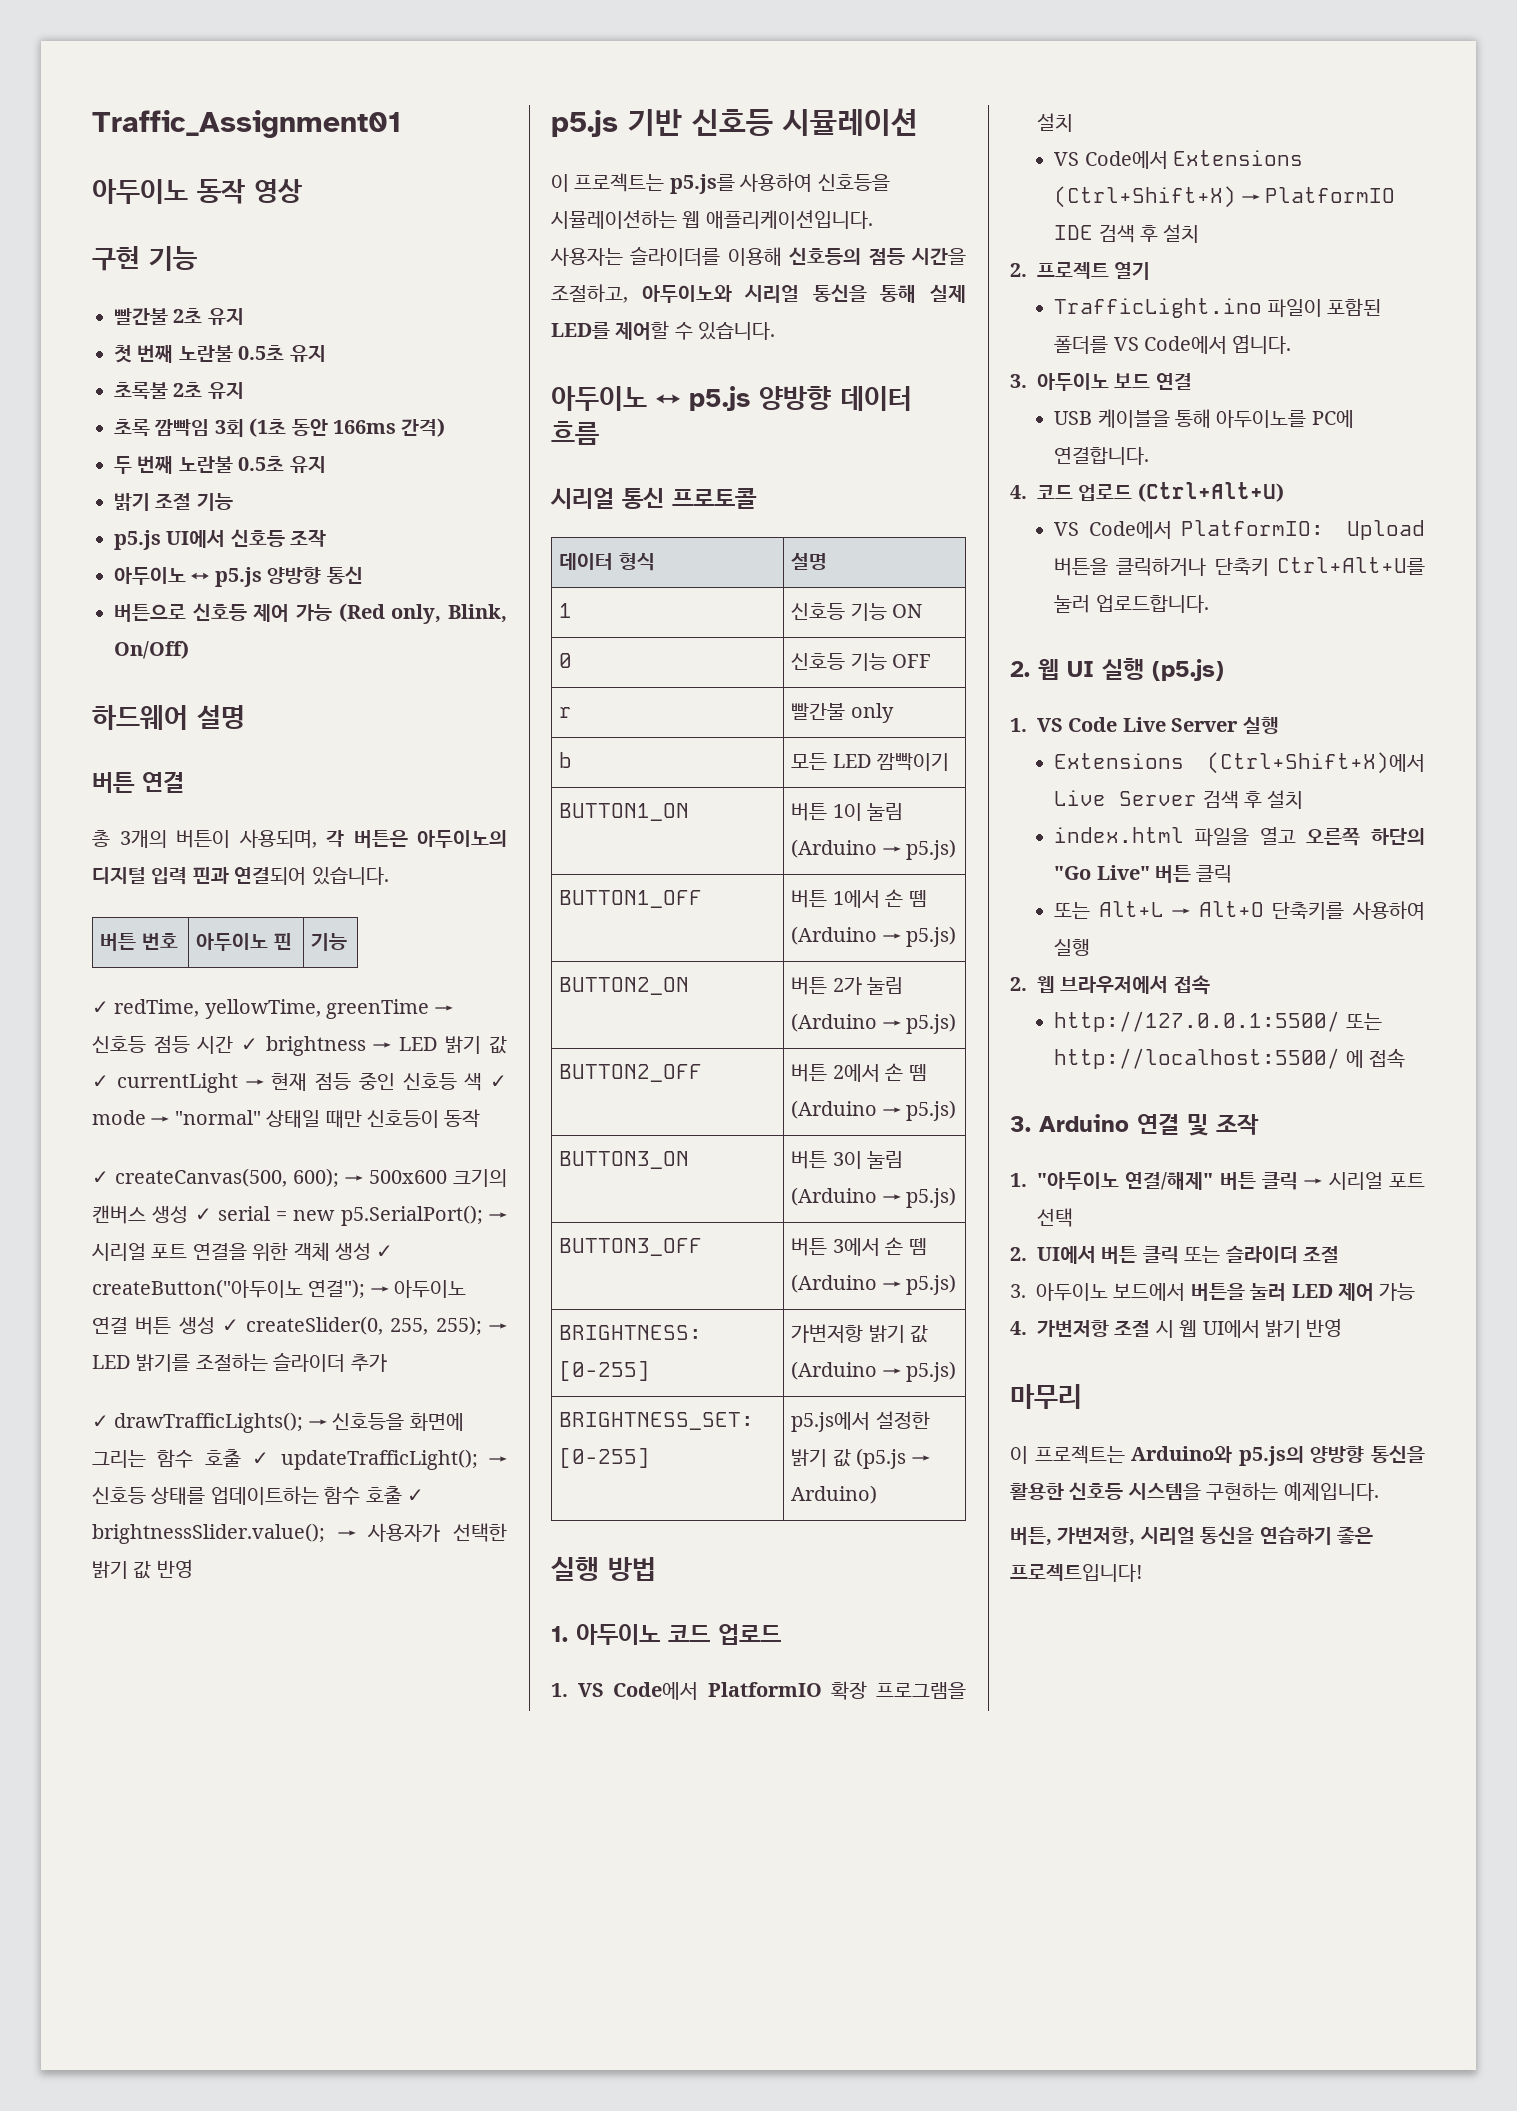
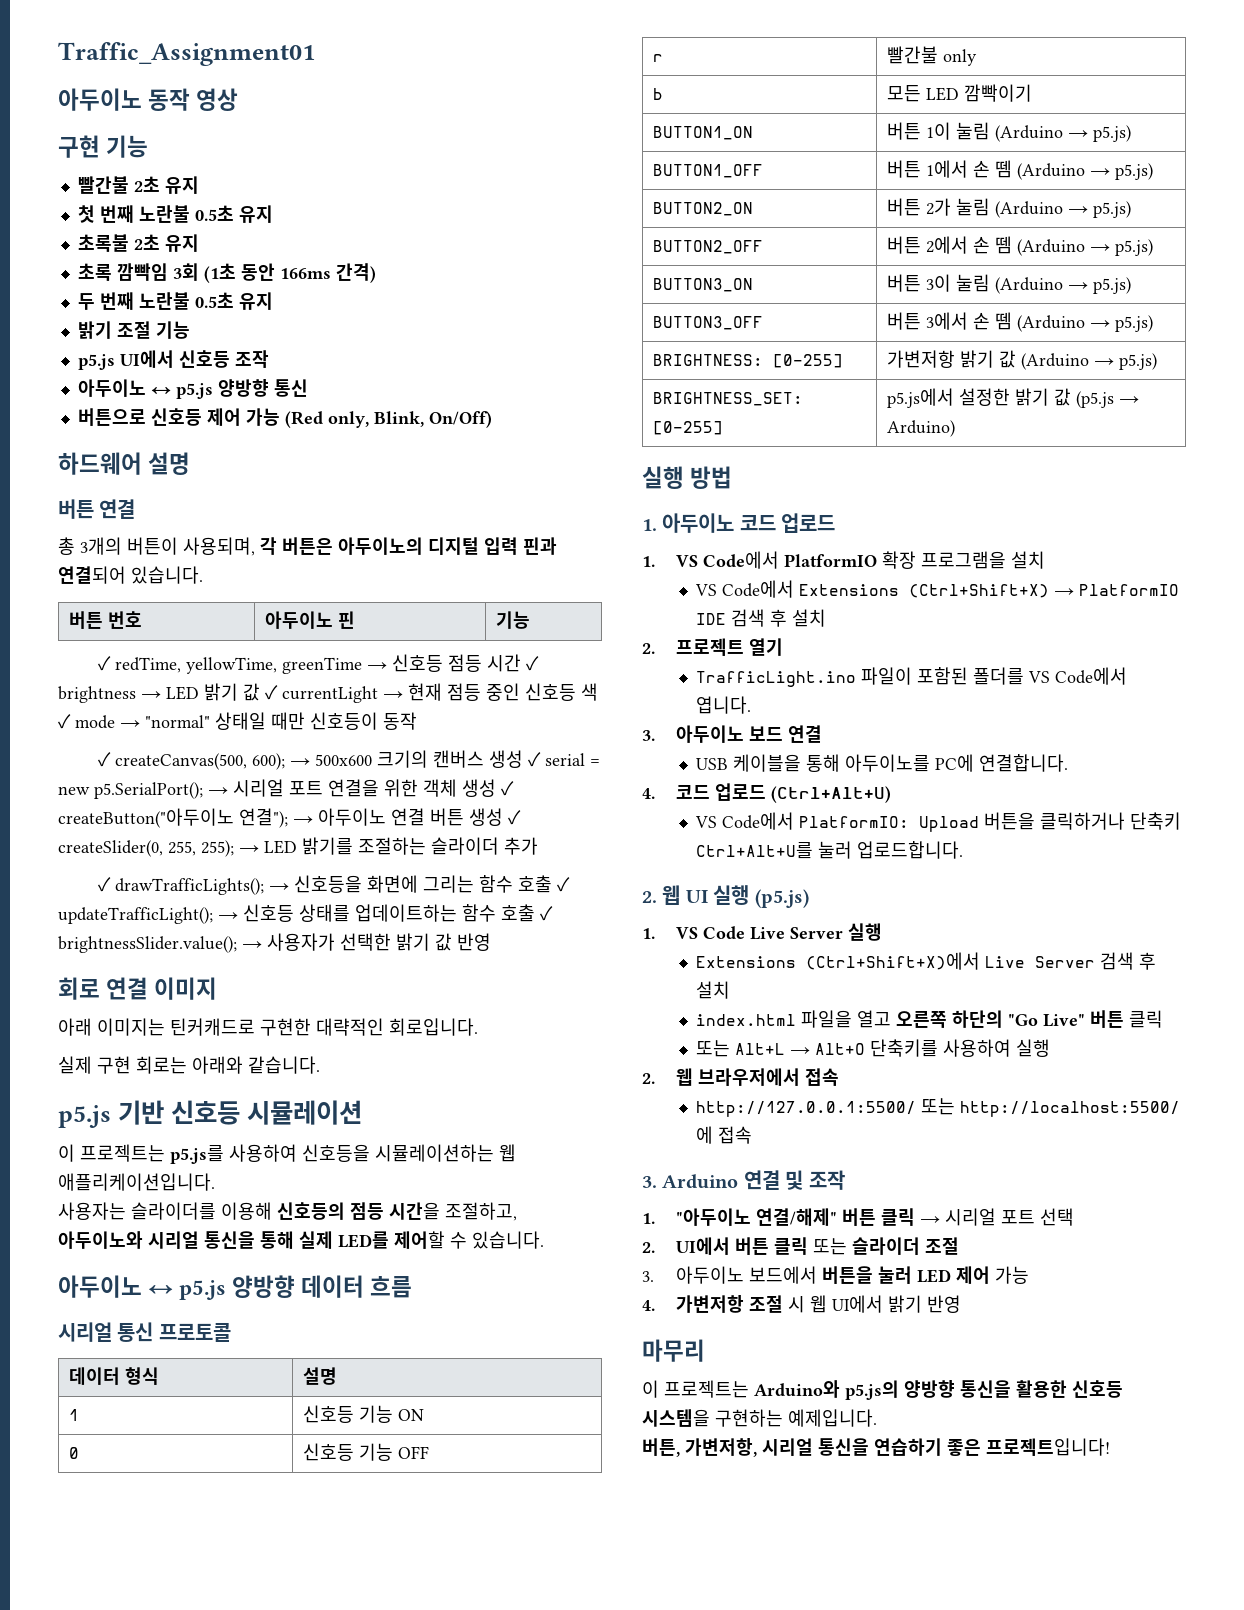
(193, 1568) none -> [58,977,218,1000] [58,1018,478,1036] [58,1056,320,1074] // 회로 연결 이미지 // 아래 이미지는 틴커캐드로 구현한 대략적인 회로입니다. // 실제 구현 회로는 아래와 같습니다.

